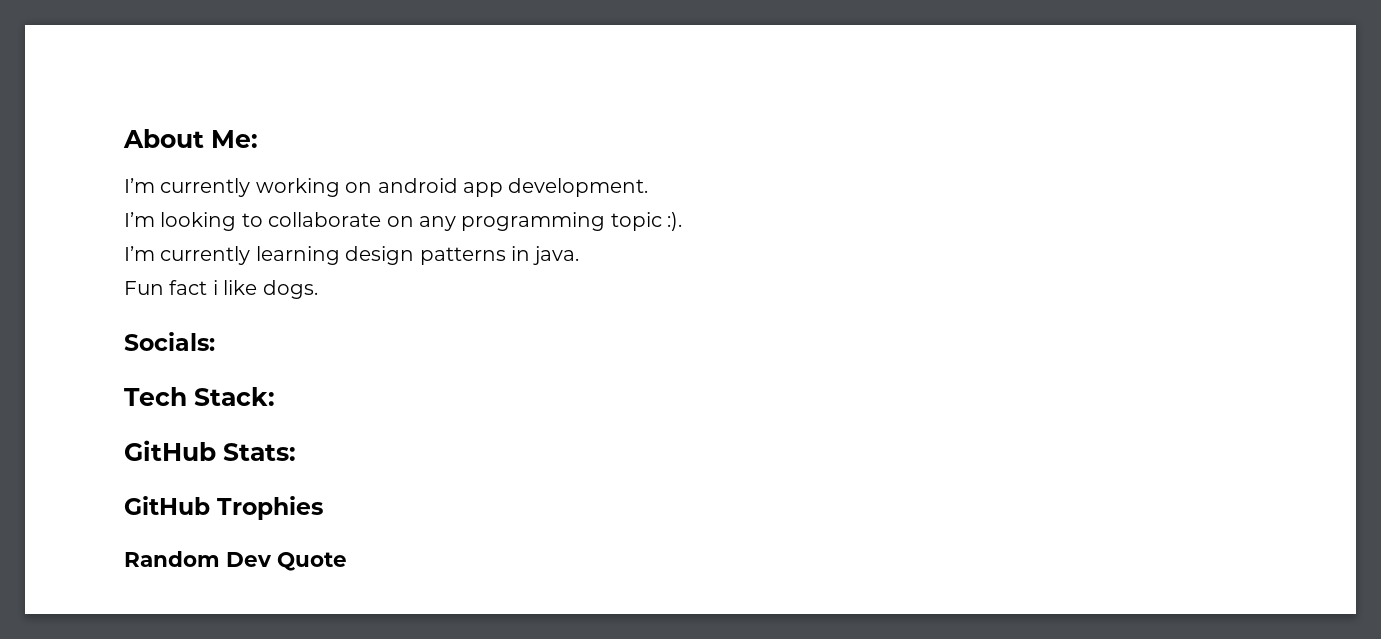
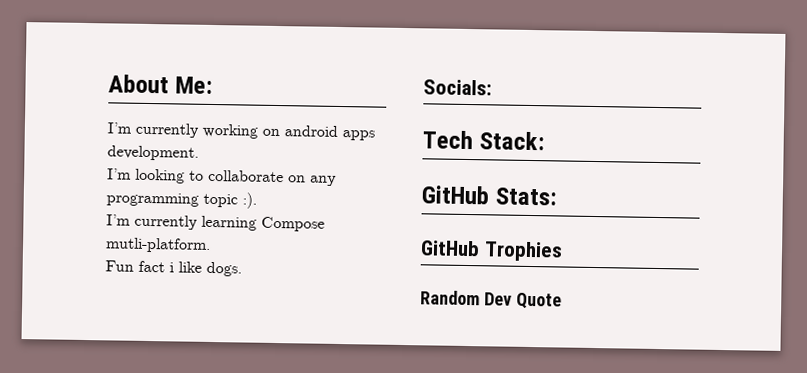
[463,182,503,197] app -> [342,130,375,141] apps
[345,246,580,265] design patterns in java. -> [261,216,325,232] [105,237,211,253] Compose mutli-platform.

